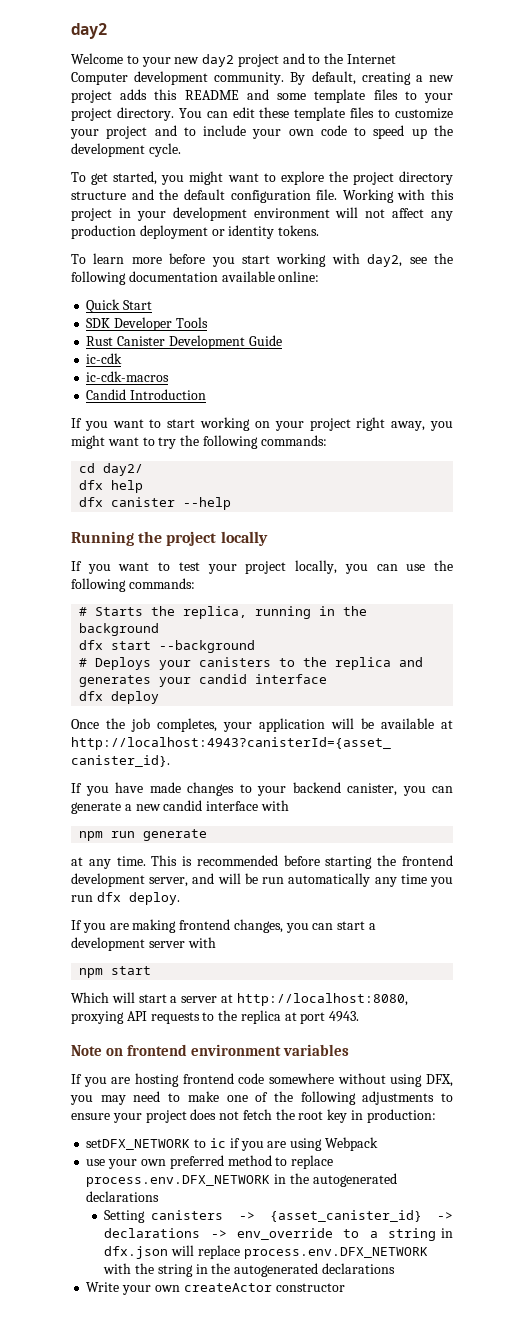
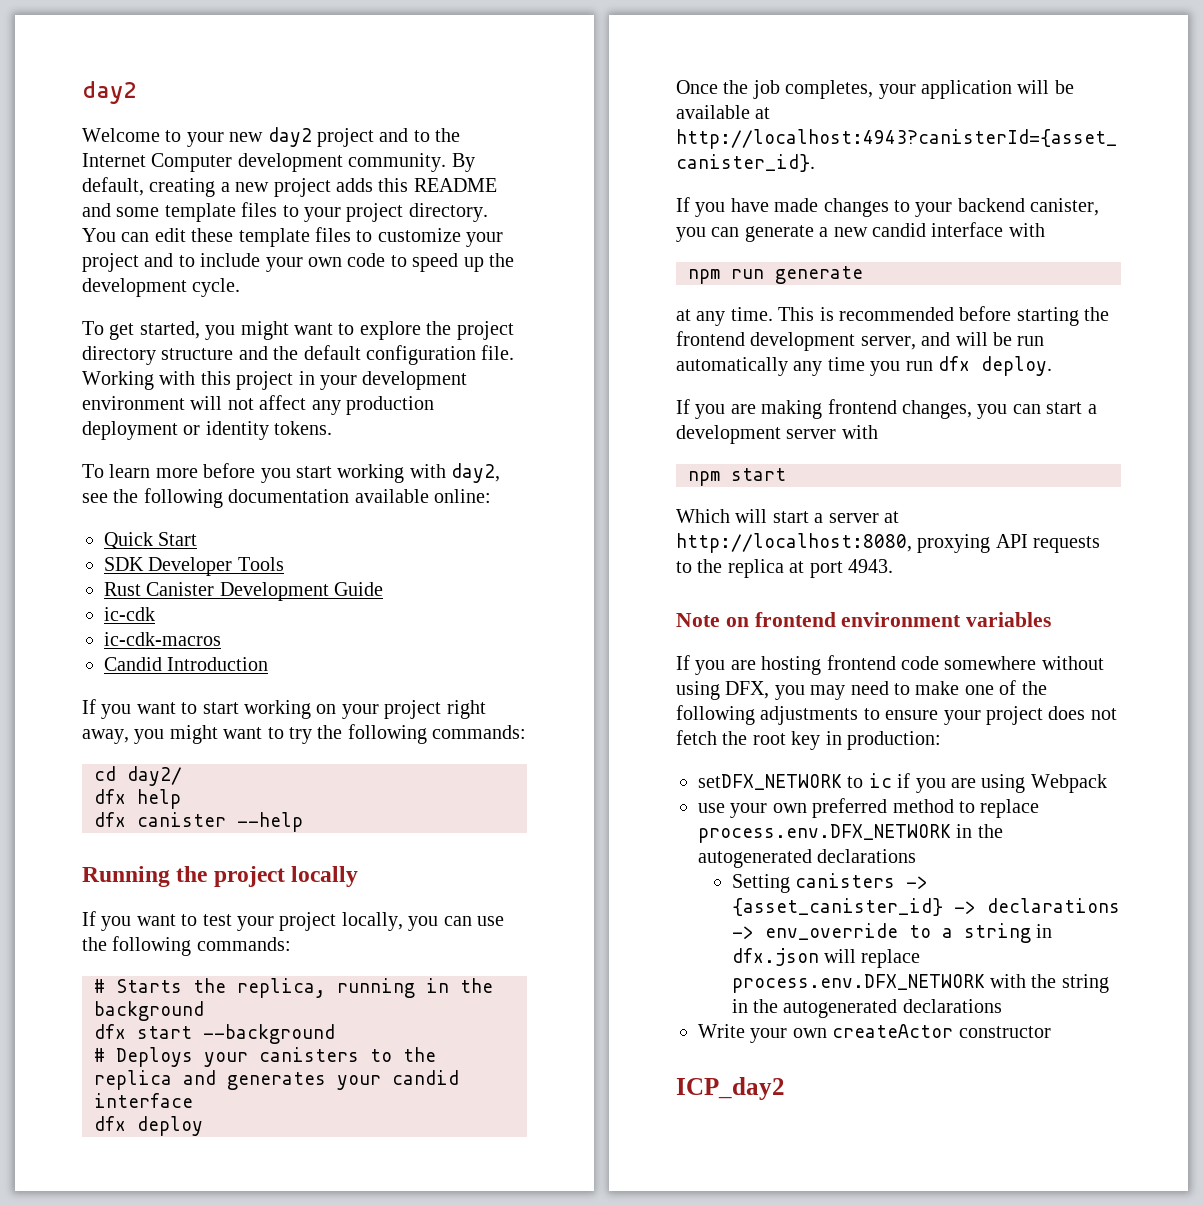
(345, 1287) none -> [676,1077,785,1100] // ICP_day2

